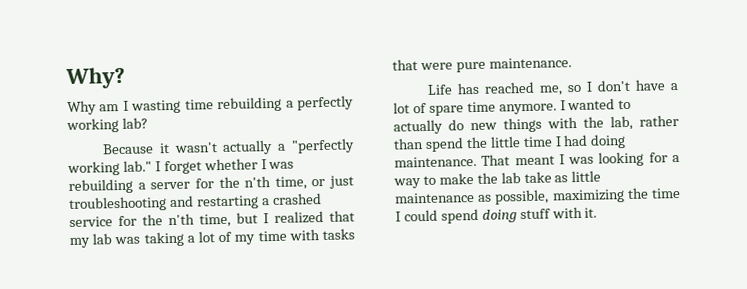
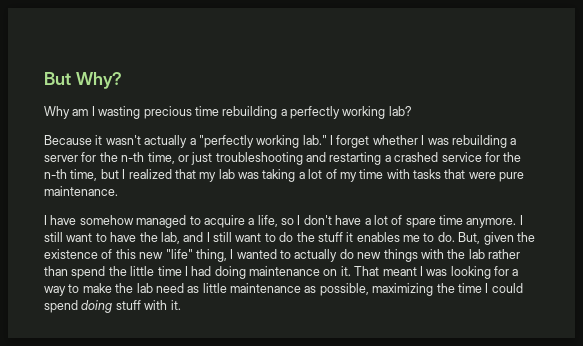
(65, 78) none -> [44,72,71,85] But
(182, 106) none -> [143,106,192,119] precious
[244,176,272,188] n'th -> [121,152,145,162] n-th
[168,213,195,226] n'th -> [44,169,67,179] n-th
[427,81,564,96] Life has reached me, -> [44,215,278,228] I have somehow managed to acquire a life,
(566, 105) none -> [44,232,535,245] [44,249,234,262] still want to have the lab, and I still want to do the stuff it enables me to do. But, given the existence of this new "life" thing, I
[610,115,633,131] lab, -> [468,249,485,259] lab
[394,155,477,168] maintenance. -> [249,266,351,276] maintenance on it.
[523,171,552,184] take -> [155,283,184,293] need

